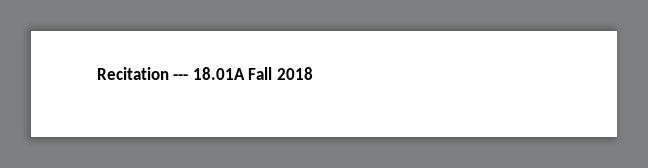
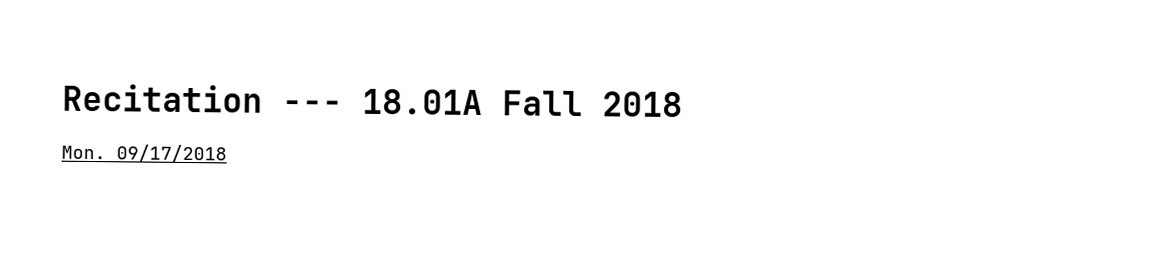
(313, 73) none -> [61,144,227,163] // Mon. 09/17/2018

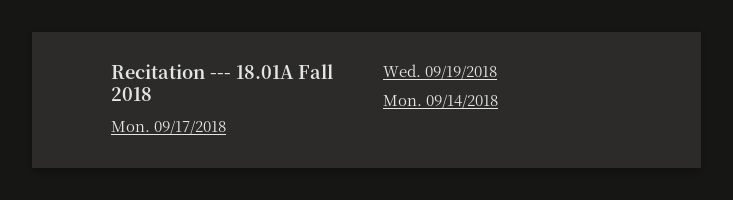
(227, 153) none -> [383,64,498,80] [383,94,499,109] // Wed. 09/19/2018 // Mon. 09/14/2018

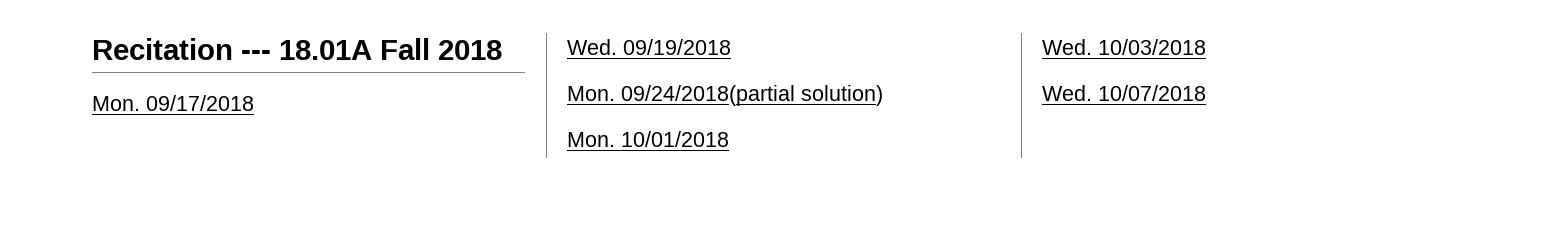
[426,94,499,109] 09/14/2018 -> [621,85,883,106] [567,131,729,147] [1042,39,1206,55] [1042,85,1206,101] 09/24/2018(partial solution) // Mon. 10/01/2018 // Wed. 10/03/2018 // Wed. 10/07/2018

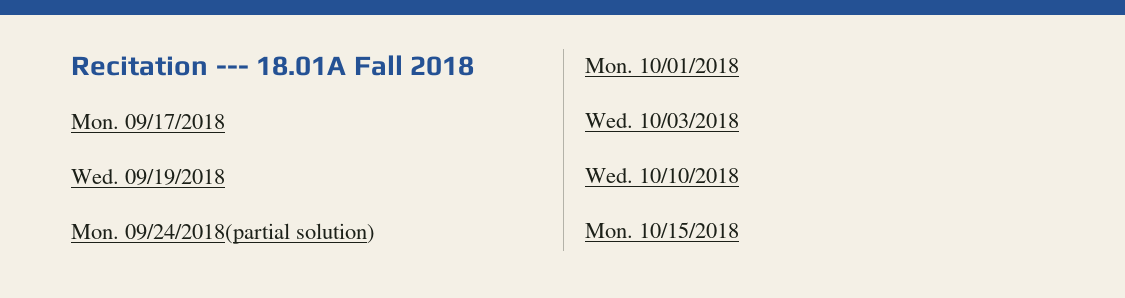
[1098,85,1206,101] 10/07/2018 -> [639,168,740,183] [585,222,740,238] 10/10/2018 // Mon. 10/15/2018

